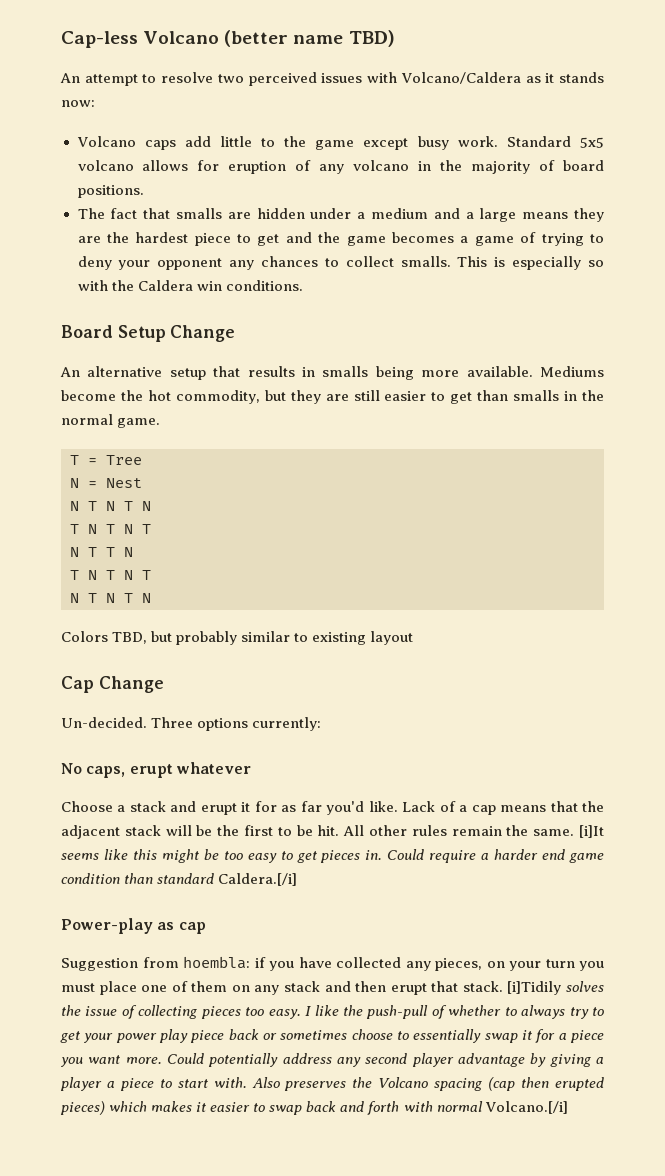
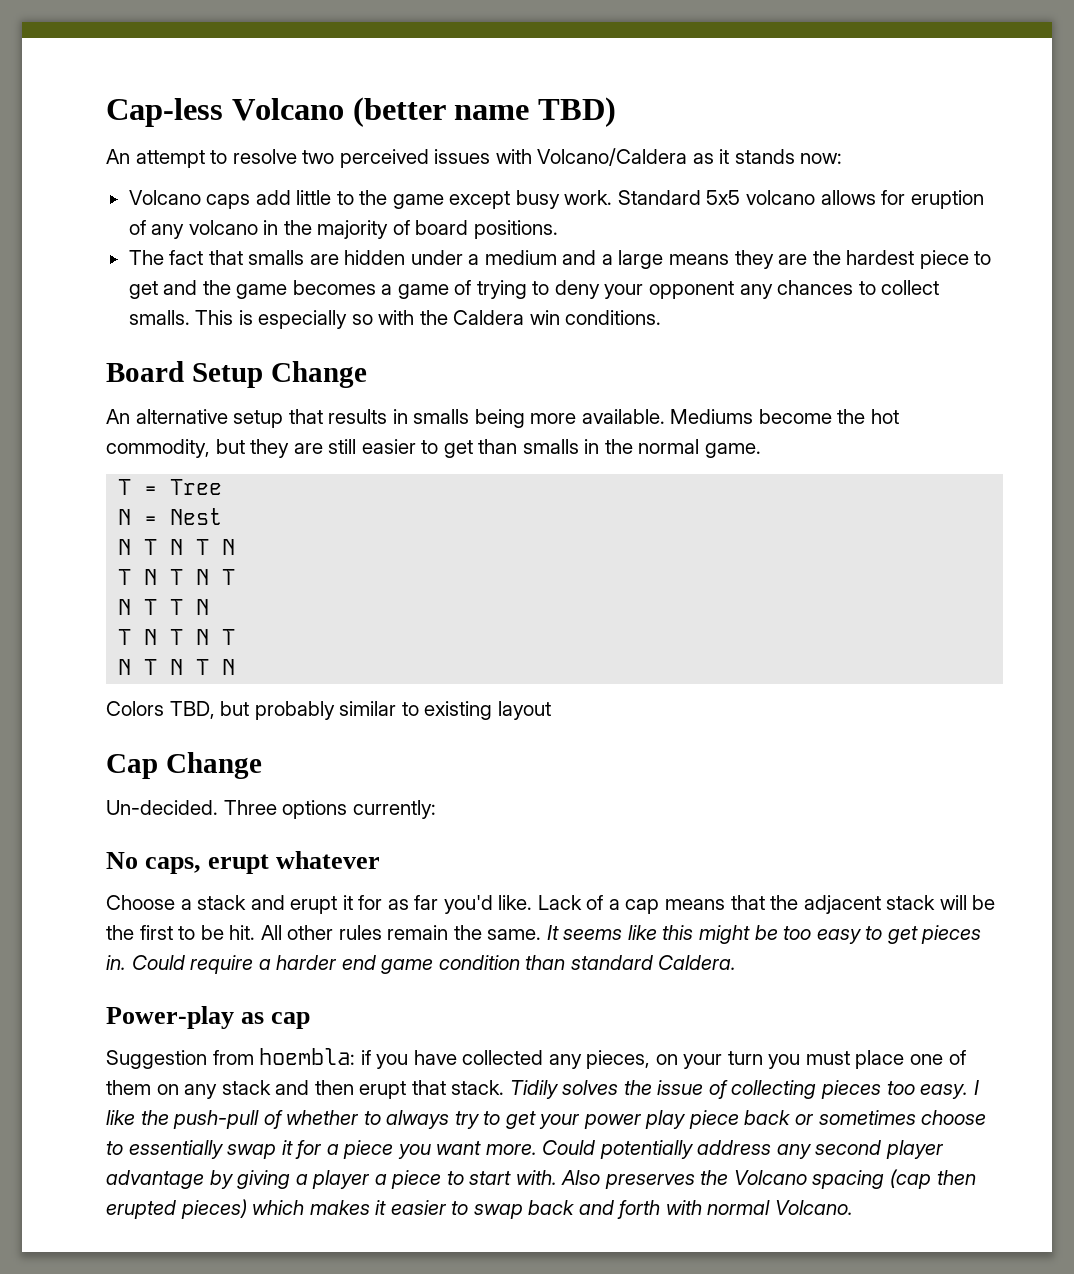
[579,825,604,838] [i]It -> [546,925,559,940] It
[218,873,298,886] Caldera.[/i] -> [658,955,737,970] Caldera.
[507,981,562,995] [i]Tidily -> [509,1080,559,1099] Tidily
[484,1101,568,1114] Volcano.[/i] -> [774,1200,853,1215] Volcano.

